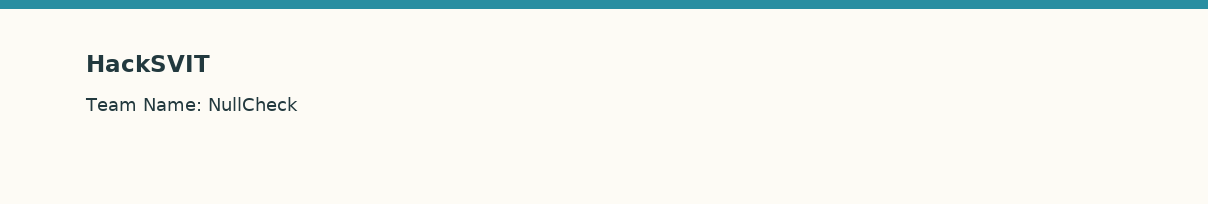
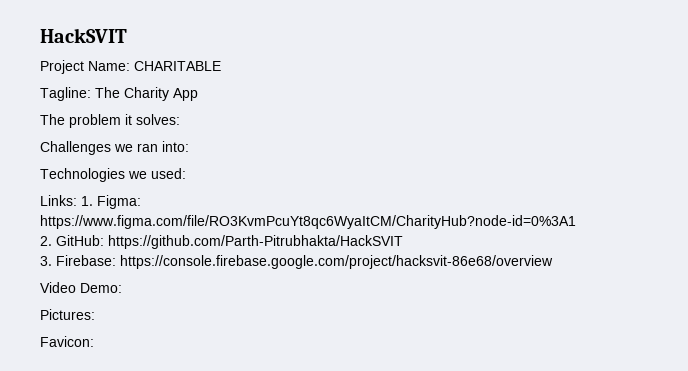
[85,97,298,111] Team Name: NullCheck -> [40,60,221,74] [40,87,198,101] [40,114,180,128] [40,141,189,155] [40,168,186,182] [40,195,141,209] [40,215,576,229] [40,235,403,249] [40,255,553,269] [40,282,122,293] [40,309,95,320] [40,336,94,347] Project Name: CHARITABLE // Tagline: The Charity App // The problem it solves: // Challenges we ran into: // Technologies we used: // Links: 1. Figma: https://www.figma.com/file/RO3KvmPcuYt8qc6WyaItCM/CharityHub?node-id=0%3A1 // 2. GitHub: https://github.com/Parth-Pitrubhakta/HackSVIT // 3. Firebase: https://console.firebase.google.com/project/hacksvit-86e68/overview // Video Demo: // Pictures: // Favicon:

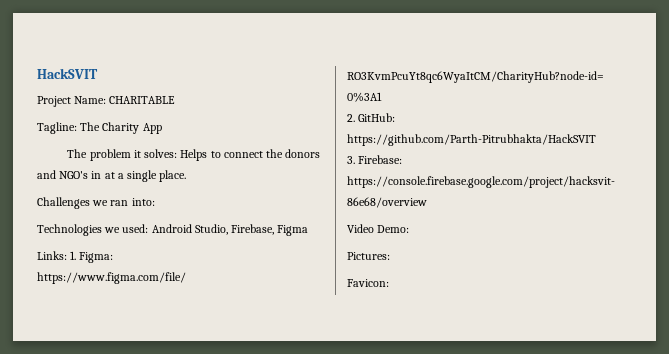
(180, 119) none -> [180,149,321,161] [37,170,187,182] Helps to connect the donors and NGO's in at a single place.
(186, 173) none -> [151,224,309,236] Android Studio, Firebase, Figma

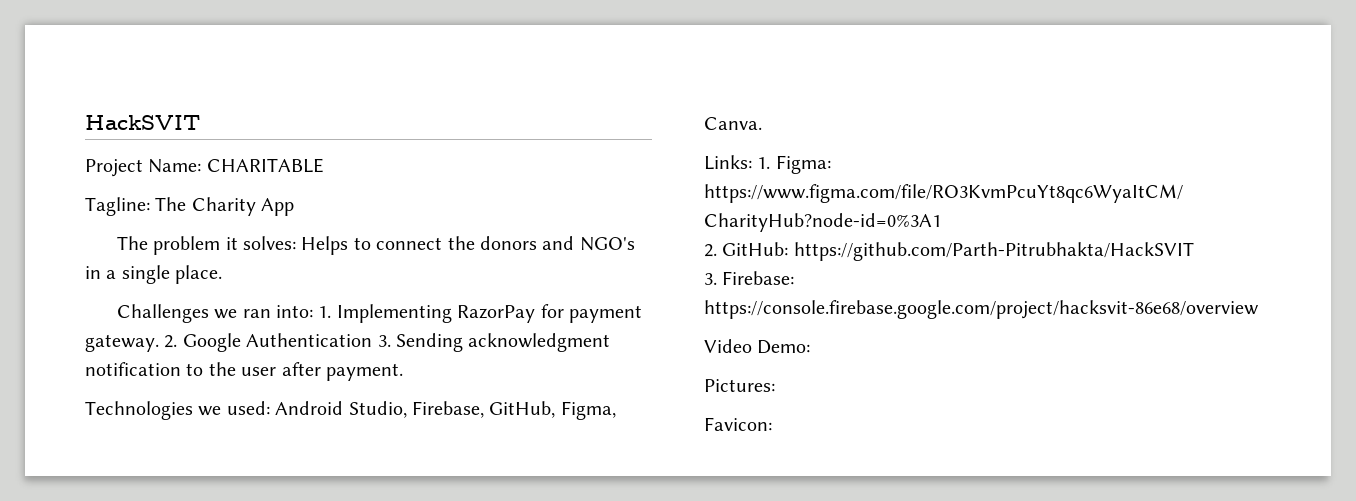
[104,172,115,179] at -> (101, 272) none
(155, 202) none -> [318,304,643,323] [85,333,611,352] [85,362,403,381] 1. Implementing RazorPay for payment gateway. 2. Google Authentication 3. Sending acknowledgment notification to the user after payment.
[277,225,309,236] Figma -> [489,401,616,420] [704,117,762,130] GitHub, Figma, Canva.

